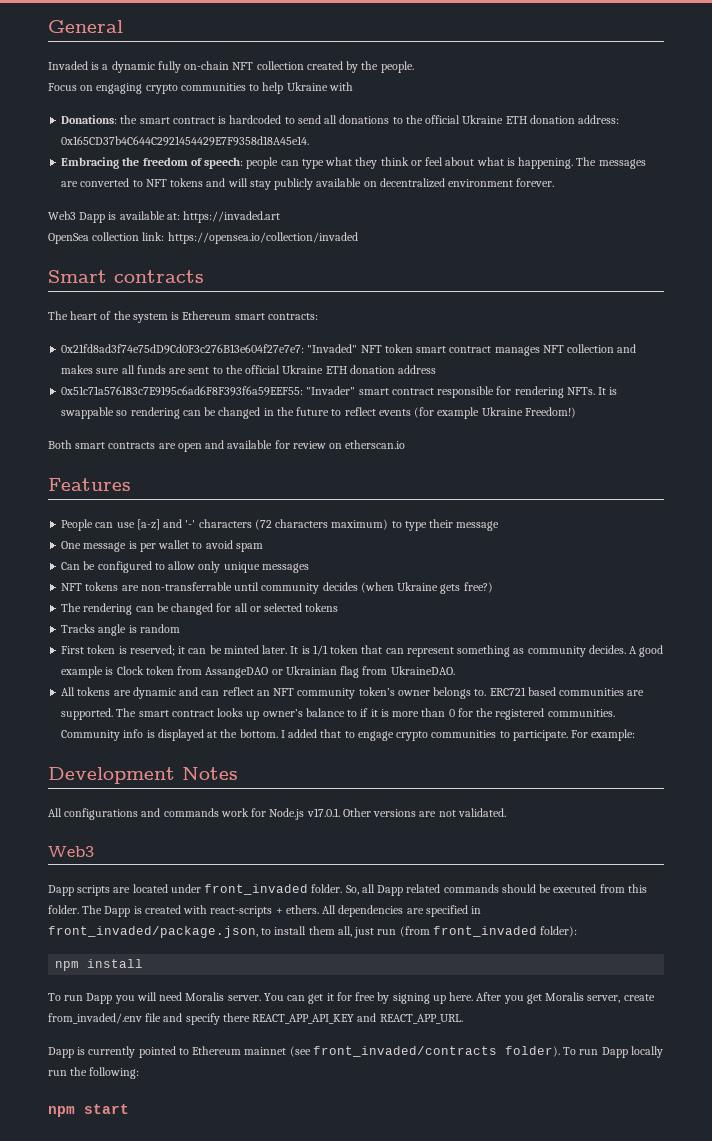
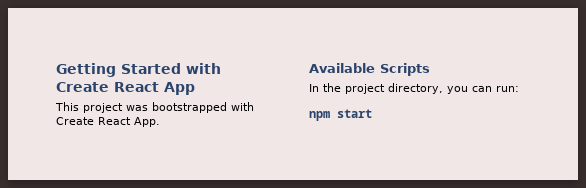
[48,20,123,33] [48,61,414,73] [48,82,353,94] [61,115,620,124] [61,136,310,146] [61,157,646,169] [61,178,555,190] [48,211,281,223] [48,232,358,244] [48,270,204,283] [48,311,318,323] [61,344,637,356] [61,365,437,374] [61,386,618,398] [61,407,576,419] [48,440,406,452] [48,478,131,491] [61,519,500,531] [61,540,263,552] [61,561,309,573] [61,582,493,594] [61,603,339,615] [61,624,180,636] [61,645,664,657] [61,666,455,678] [61,687,645,699] [61,708,615,720] [61,729,636,741] [48,767,238,784] [48,808,506,820] [48,846,94,857] [48,884,647,896] [48,905,482,917] [48,926,578,938] [55,959,144,971] [48,992,655,1004] [48,1013,463,1025] [48,1046,663,1058] [48,1067,140,1079] General // Invaded is a dynamic fully on-chain NFT collection created by the people. // Focus on engaging crypto communities to help Ukraine with // Donations: the smart contract is hardcoded to send all donations to the official Ukraine ETH donation address: 0x165CD37b4C644C2921454429E7F9358d18A45e14. // Embracing the freedom of speech: people can type what they think or feel about what is happening. The messages are converted to NFT tokens and will stay publicly available on decentralized environment forever. // Web3 Dapp is available at: https://invaded.art // OpenSea collection link: https://opensea.io/collection/invaded // Smart contracts // The heart of the system is Ethereum smart contracts: // 0x21fd8ad3f74e75dD9Cd0F3c276B13e604f27e7e7: "Invaded" NFT token smart contract manages NFT collection and makes sure all funds are sent to the official Ukraine ETH donation address // 0x51c71a576183c7E9195c6ad6F8F393f6a59EEF55: "Invader" smart contract responsible for rendering NFTs. It is swappable so rendering can be changed in the future to reflect events (for example Ukraine Freedom!) // Both smart contracts are open and available for review on etherscan.io // Features // People can use [a-z] and '-' characters (72 characters maximum) to type their message // One message is per wallet to avoid spam // Can be configured to allow only unique messages // NFT tokens are non-transferrable until community decides (when Ukraine gets free?) // The rendering can be changed for all or selected tokens // Tracks angle is random // First token is reserved; it can be minted later. It is 1/1 token that can represent something as community decides. A good example is Clock token from AssangeDAO or Ukrainian flag from UkraineDAO. // All tokens are dynamic and can reflect an NFT community token’s owner belongs to. ERC721 based communities are supported. The smart contract looks up owner’s balance to if it is more than 0 for the registered communities. Community info is displayed at the bottom. I added that to engage crypto communities to participate. For example: // Development Notes // All configurations and commands work for Node.js v17.0.1. Other versions are not validated. // Web3 // Dapp scripts are located under front_invaded folder. So, all Dapp related commands should be executed from this folder. The Dapp is created with react-scripts + ethers. All dependencies are specified in front_invaded/package.json, to install them all, just run (from front_invaded folder): // npm install // To run Dapp you will need Moralis server. You can get it for free by signing up here. After you get Moralis server, create from_invaded/.env file and specify there REACT_APP_API_KEY and REACT_APP_URL. // Dapp is currently pointed to Ethereum mainnet (see front_invaded/contracts folder). To run Dapp locally run the following: -> [56,63,221,77] [56,82,195,95] [55,102,254,113] [56,117,160,127] [309,63,430,76] [309,83,519,94] Getting Started with Create React App // This project was bootstrapped with Create React App. // Available Scripts // In the project directory, you can run:

